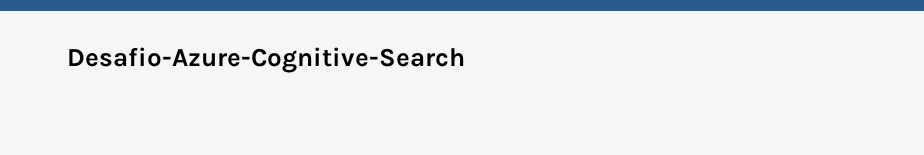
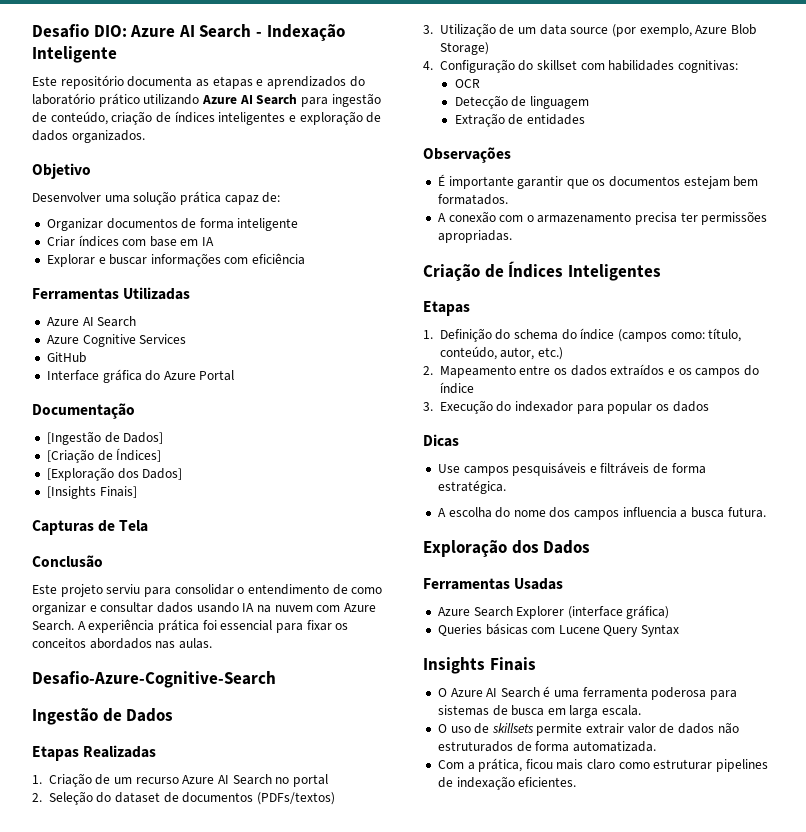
[67,47,465,73] Desafio-Azure-Cognitive-Search -> [32,24,345,41] [32,46,117,63] [32,75,365,89] [32,93,381,107] [32,111,382,125] [32,130,145,143] [32,163,91,179] [32,191,281,205] [46,218,299,231] [46,235,215,247] [46,253,306,267] [32,287,191,300] [46,316,137,327] [46,334,187,347] [46,352,86,363] [46,369,235,383] [32,403,135,419] [46,431,164,445] [46,448,162,463] [46,467,183,481] [46,486,137,499] [32,520,149,535] [32,555,103,568] [32,584,383,597] [32,602,376,615] [32,619,349,633] [32,638,212,649] [32,671,276,688] [32,708,174,725] [32,745,157,761] [32,773,328,787] [32,791,335,805] [423,23,756,37] [439,42,489,55] [423,59,738,73] [454,79,480,88] [454,95,589,109] [454,113,585,127] [423,147,511,163] [437,174,759,189] [437,194,508,205] [437,211,768,225] [437,230,512,243] [423,261,661,281] [423,301,470,316] [423,328,742,342] [439,346,564,360] [423,364,759,378] [439,382,474,394] [423,400,709,414] [423,434,459,447] [437,462,706,476] [437,480,506,494] [437,507,766,520] [423,540,591,557] [423,578,564,590] [437,605,670,619] [437,623,680,637] [423,657,536,674] [437,686,738,700] [437,705,642,718] [437,722,739,736] [437,741,656,752] [437,758,769,772] [437,776,577,790] Desafio DIO: Azure AI Search - Indexação Inteligente // Este repositório documenta as etapas e aprendizados do laboratório prático utilizando Azure AI Search para ingestão de conteúdo, criação de índices inteligentes e exploração de dados organizados. // Objetivo // Desenvolver uma solução prática capaz de: // Organizar documentos de forma inteligente // Criar índices com base em IA // Explorar e buscar informações com eficiência // Ferramentas Utilizadas // Azure AI Search // Azure Cognitive Services // GitHub // Interface gráfica do Azure Portal // Documentação // [Ingestão de Dados] // [Criação de Índices] // [Exploração dos Dados] // [Insights Finais] // Capturas de Tela // Conclusão // Este projeto serviu para consolidar o entendimento de como organizar e consultar dados usando IA na nuvem com Azure Search. A experiência prática foi essencial para fixar os conceitos abordados nas aulas. // Desafio-Azure-Cognitive-Search // Ingestão de Dados // Etapas Realizadas // 1. Criação de um recurso Azure AI Search no portal // 2. Seleção do dataset de documentos (PDFs/textos) // 3. Utilização de um data source (por exemplo, Azure Blob Storage) // 4. Configuração do skillset com habilidades cognitivas: // OCR // Detecção de linguagem // Extração de entidades // Observações // É importante garantir que os documentos estejam bem formatados. // A conexão com o armazenamento precisa ter permissões apropriadas. // Criação de Índices Inteligentes // Etapas // 1. Definição do schema do índice (campos como: título, conteúdo, autor, etc.) // 2. Mapeamento entre os dados extraídos e os campos do índice // 3. Execução do indexador para popular os dados // Dicas // Use campos pesquisáveis e filtráveis de forma estratégica. // A escolha do nome dos campos influencia a busca futura. // Exploração dos Dados // Ferramentas Usadas // Azure Search Explorer (interface gráfica) // Queries básicas com Lucene Query Syntax // Insights Finais // O Azure AI Search é uma ferramenta poderosa para sistemas de busca em larga escala. // O uso de skillsets permite extrair valor de dados não estruturados de forma automatizada. // Com a prática, ficou mais claro como estruturar pipelines de indexação eficientes.

